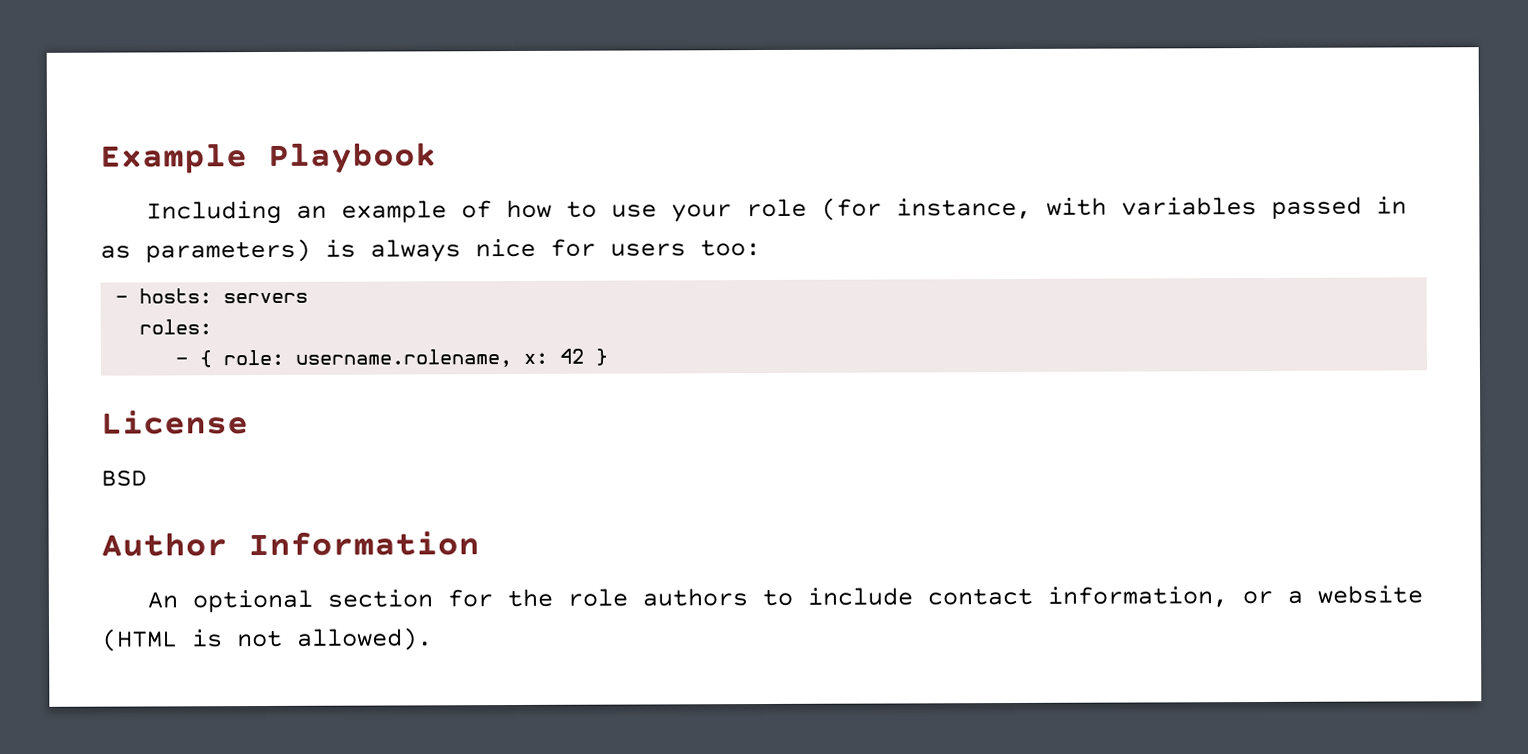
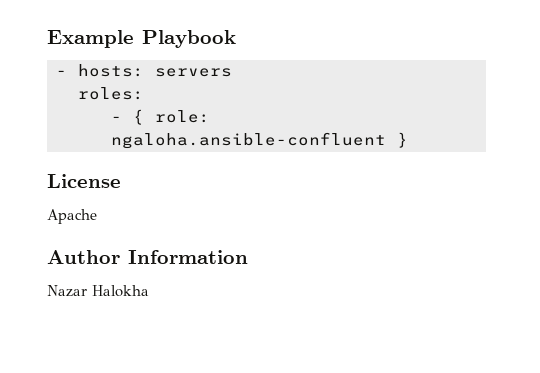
[146,196,1408,225] [100,238,761,263] // Including an example of how to use your role (for instance, with variables passed in as parameters) is always nice for users too: -> (236, 39) none
[295,348,585,368] username.rolename, x: 42 -> [111,132,386,149] ngaloha.ansible-confluent
[101,469,147,487] BSD -> [47,209,97,224] Apache
[147,585,1424,613] [102,627,433,652] An optional section for the role authors to include contact information, or a website (HTML is not allowed). -> [47,285,149,297] Nazar Halokha

